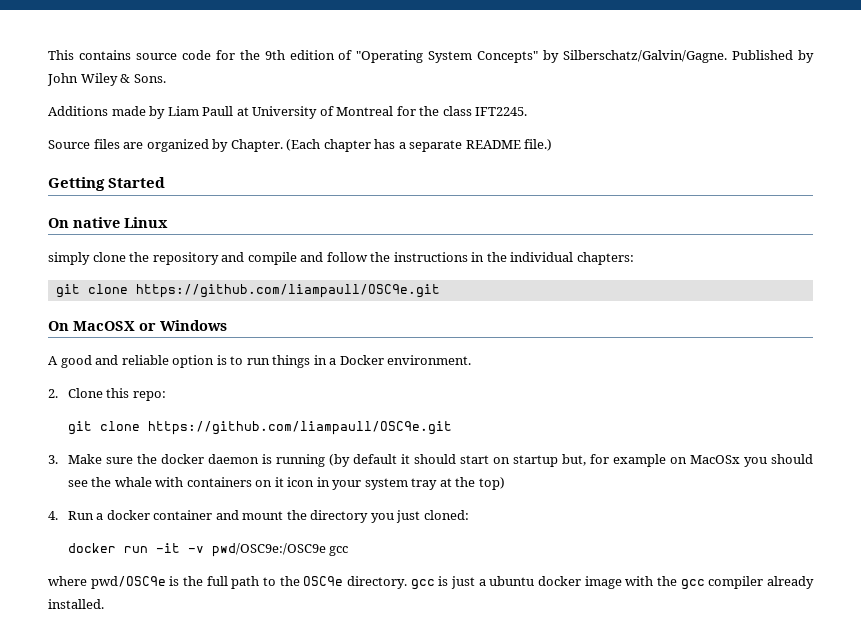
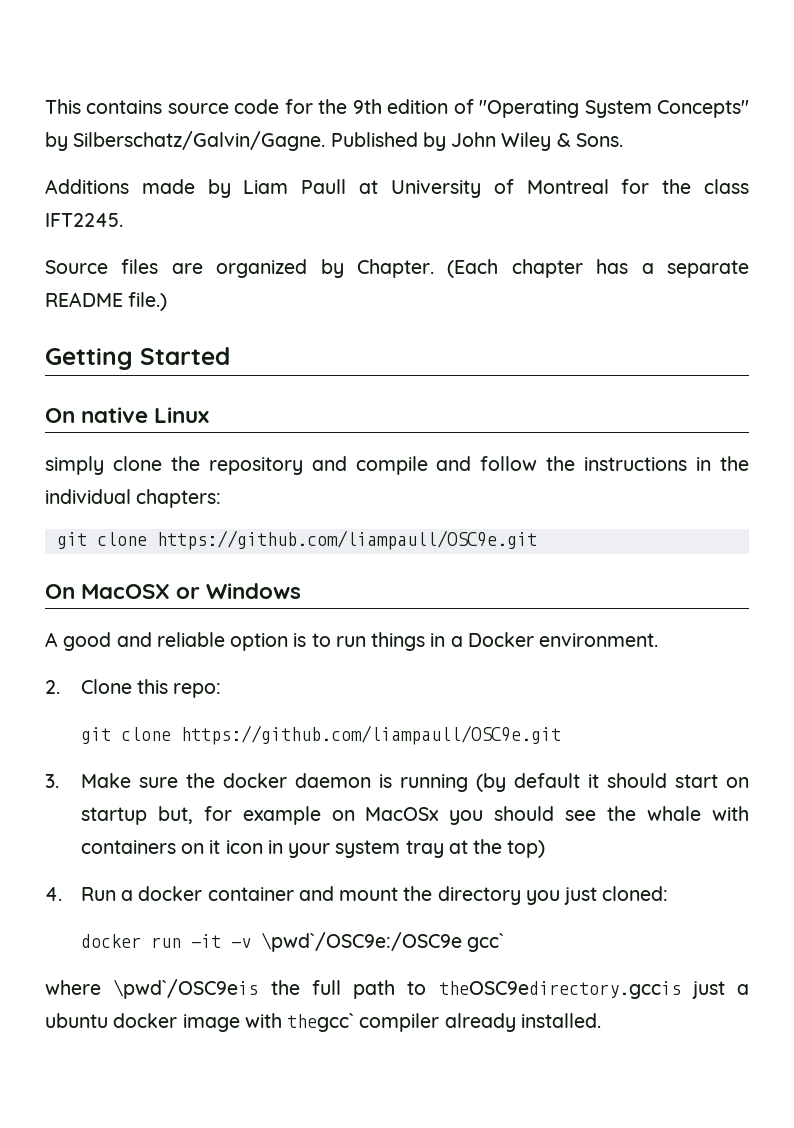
[211,543,349,557] pwd/OSC9e:/OSC9e gcc -> [260,932,505,952] \pwd`/OSC9e:/OSC9e gcc`
[90,576,180,589] pwd/OSC9e is -> [113,979,259,999] \pwd`/OSC9eis
[279,576,449,590] the OSC9e directory. gcc is -> [438,981,681,999] theOSC9edirectory.gccis
[656,576,705,590] the gcc -> [287,1013,355,1032] thegcc`

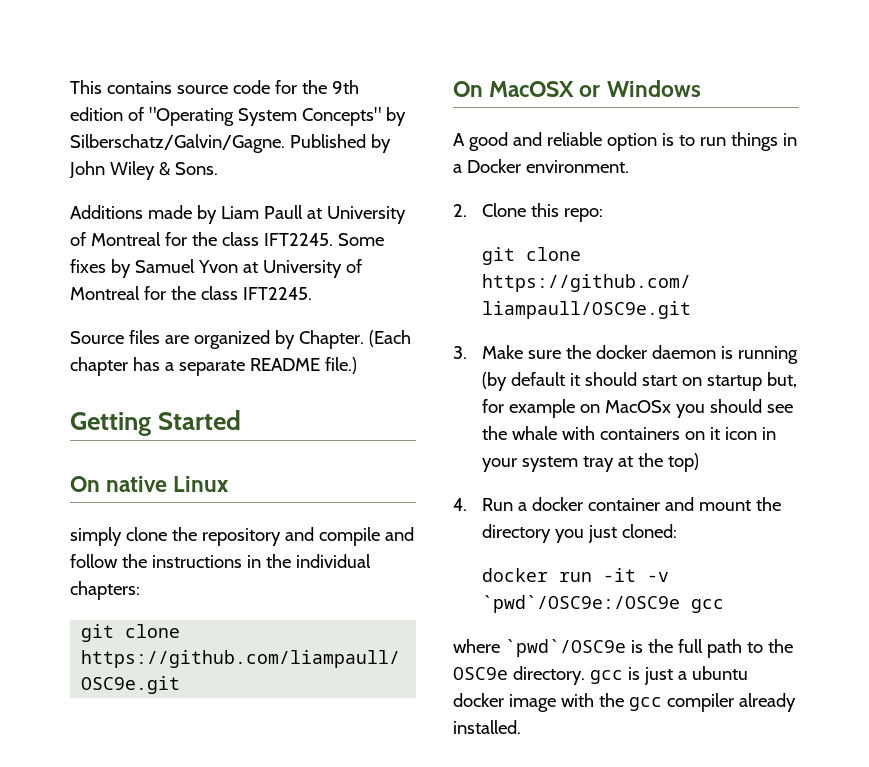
(123, 220) none -> [337,233,384,246] [70,259,362,278] [70,286,312,300] Some fixes by Samuel Yvon at University of Montreal for the class IFT2245.
[260,932,505,952] \pwd`/OSC9e:/OSC9e gcc` -> [481,595,724,613] `pwd`/OSC9e:/OSC9e gcc
[113,979,259,999] \pwd`/OSC9eis -> [504,639,643,657] `pwd`/OSC9e is
[438,981,681,999] theOSC9edirectory.gccis -> [767,639,793,653] [453,666,640,685] the OSC9e directory. gcc is
[287,1013,355,1032] thegcc` -> [598,693,662,711] the gcc

